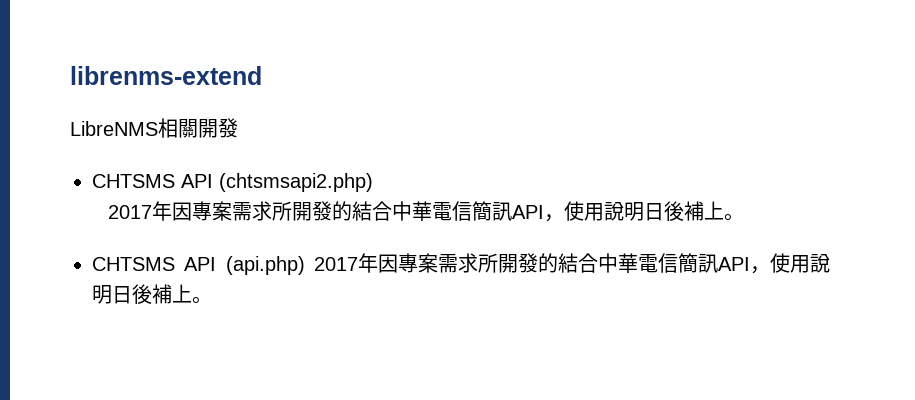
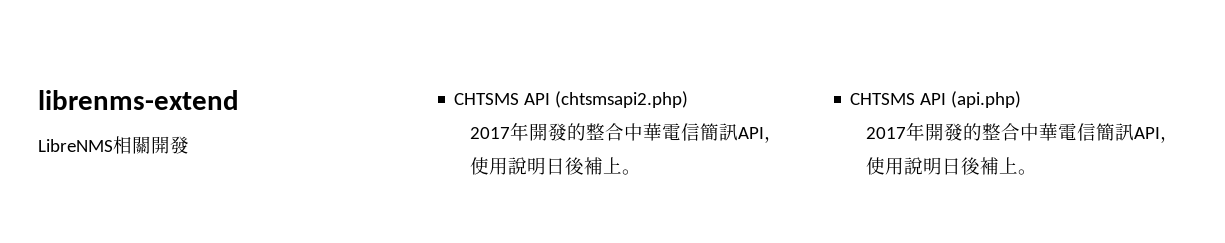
[171,201,372,221] 因專案需求所開發的結 -> [528,123,605,141] 開發的整
[314,253,578,273] 2017年因專案需求所開發的結 -> [865,122,1001,141] // 2017年開發的整

